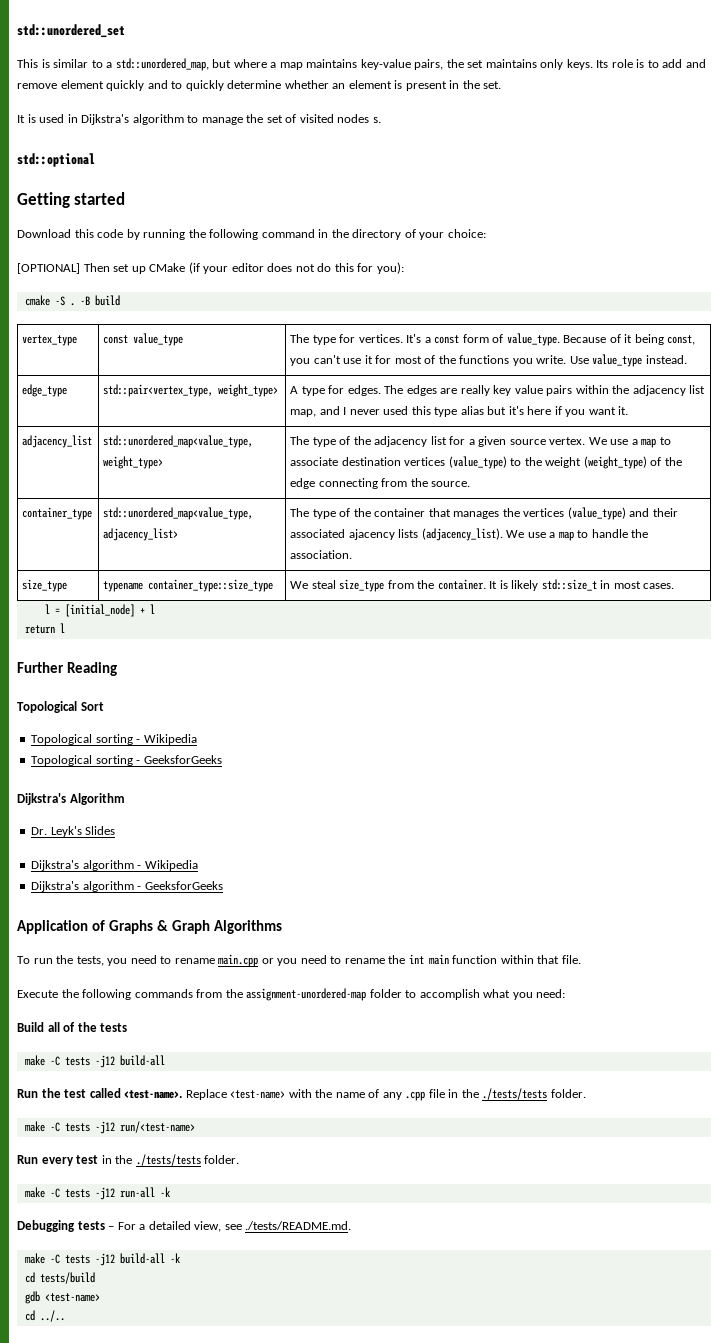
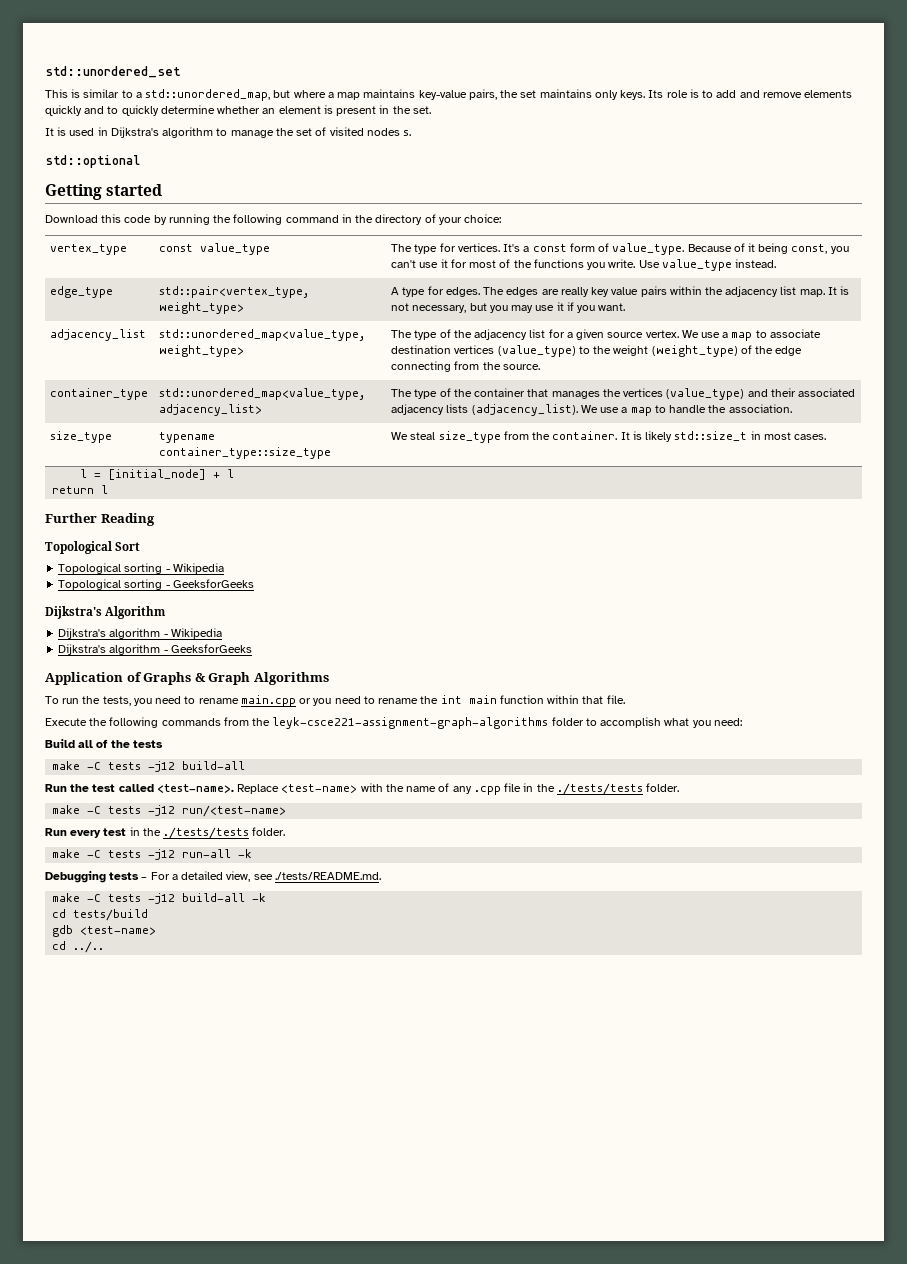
[60,80,104,89] element -> [804,90,853,98] elements
[17,262,404,274] [24,295,120,306] // [OPTIONAL] Then set up CMake (if your editor does not do this for you): // cmake -S . -B build -> (502, 218) none
[290,406,629,417] map, and I never used this type alias but it's here if you want it. -> [799,286,850,297] [391,302,626,313] map. It is not necessary, but you may use it if you want.
[348,529,395,540] ajacency -> [391,404,445,415] adjacency
[31,826,116,837] // Dr. Leyk's Slides -> (167, 612) none
[246,988,367,1001] assignment-unordered-map -> [272,717,549,729] leyk-csce221-assignment-graph-algorithms

